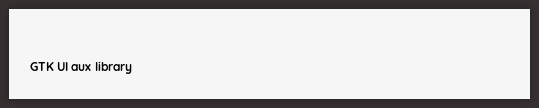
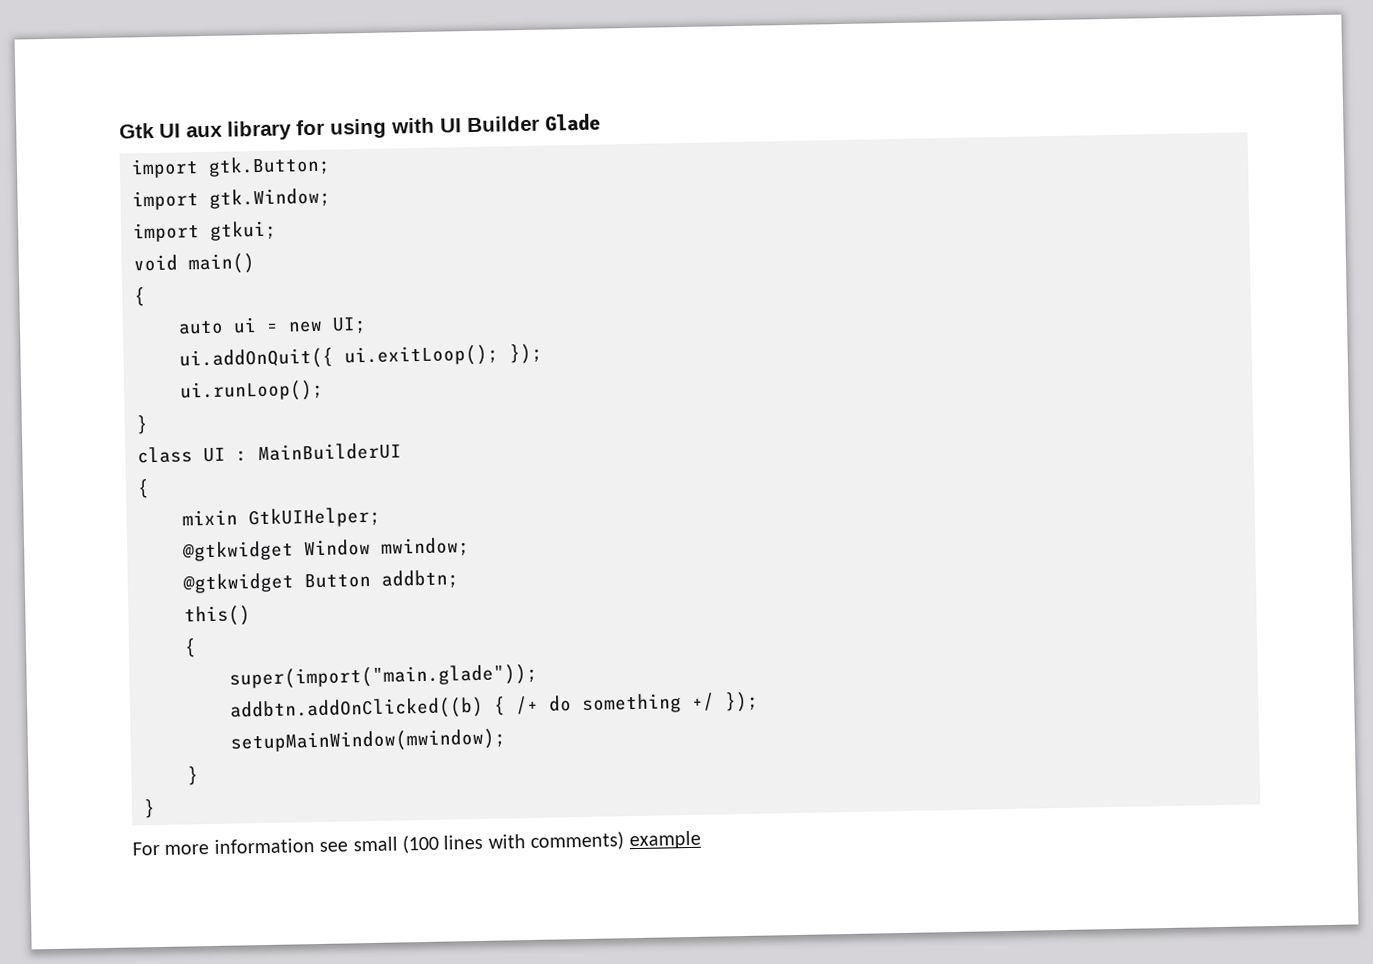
[30,62,54,71] GTK -> [119,122,155,139] Gtk
(132, 67) none -> [296,113,601,139] [131,155,331,179] [132,187,331,211] [133,220,277,243] [133,253,255,275] [134,287,146,307] [178,317,367,335] [179,343,543,371] [180,379,324,403] [136,415,149,435] [137,442,402,464] [137,479,150,499] [182,506,381,529] [182,537,470,562] [182,569,459,594] [184,605,251,627] [184,638,197,658] [229,663,538,690] [230,691,759,722] [230,728,506,754] [187,766,199,786] [143,799,156,819] [132,830,701,856] for using with UI Builder Glade // import gtk.Button; // import gtk.Window; // import gtkui; // void main() // { // auto ui = new UI; // ui.addOnQuit({ ui.exitLoop(); }); // ui.runLoop(); // } // class UI : MainBuilderUI // { // mixin GtkUIHelper; // @gtkwidget Window mwindow; // @gtkwidget Button addbtn; // this() // { // super(import("main.glade")); // addbtn.addOnClicked((b) { /+ do something +/ }); // setupMainWindow(mwindow); // } // } // For more information see small (100 lines with comments) example

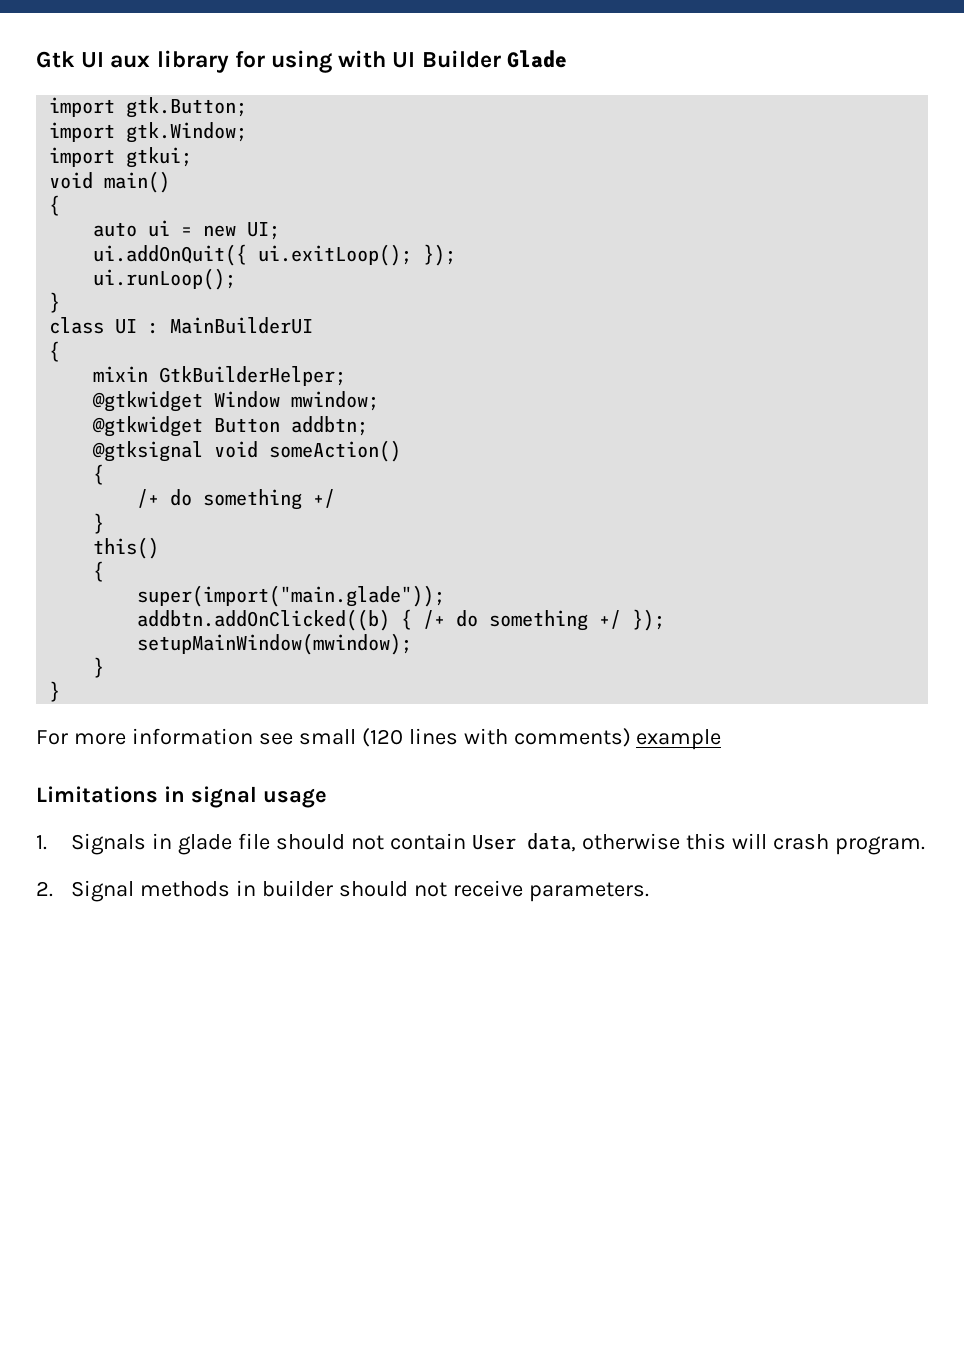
[248,506,381,529] GtkUIHelper; -> [159,366,347,386] GtkBuilderHelper;
(459, 579) none -> [92,440,402,462] [93,464,105,485] [137,489,336,510] [93,513,105,534] // @gtksignal void someAction() // { // /+ do something +/ // }
[402,834,439,854] (100 -> [361,728,403,747] (120
(701, 840) none -> [36,786,327,808] [36,833,925,855] [36,880,649,902] // Limitations in signal usage // 1. Signals in glade file should not contain User data, otherwise this will crash program. // 2. Signal methods in builder should not receive parameters.

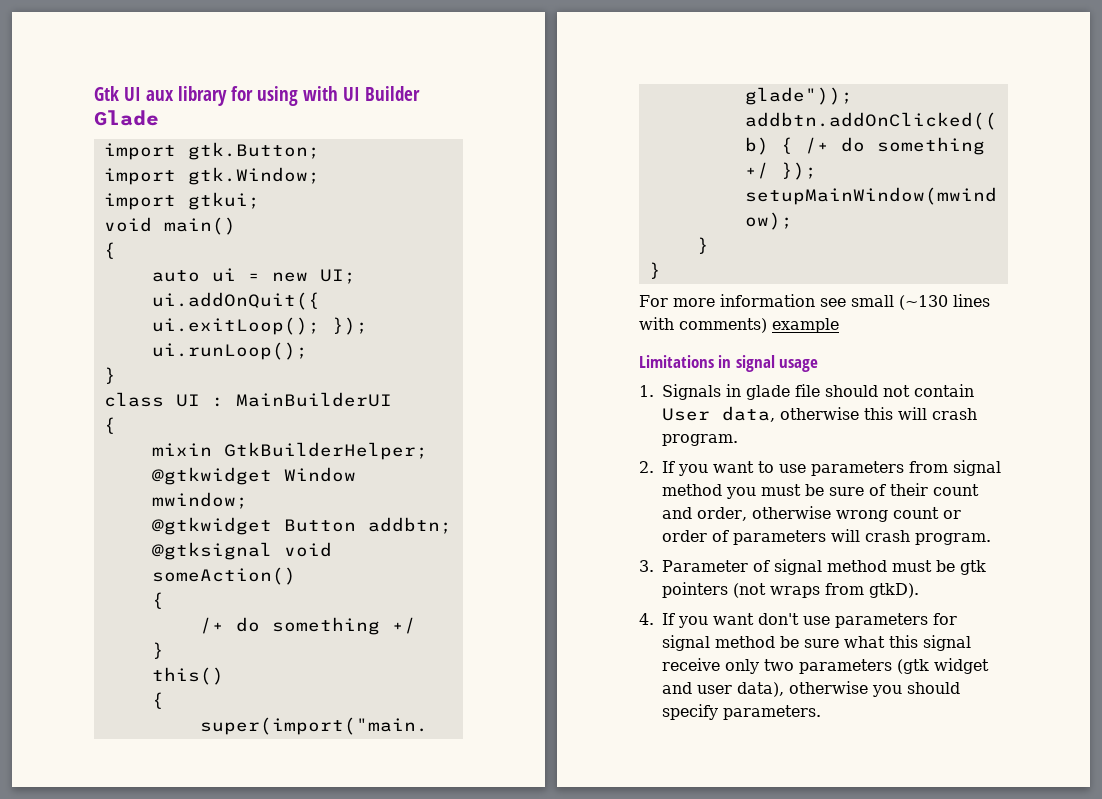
[361,728,403,747] (120 -> [898,295,948,310] (~130
[71,880,523,902] Signal methods in builder should not receive -> [662,460,1001,476] [662,483,979,499] [662,506,961,522] [662,529,991,545] [639,559,986,575] [662,582,919,598] [639,613,957,628] [662,635,971,651] [662,658,989,674] [662,681,960,697] [662,704,718,720] If you want to use parameters from signal method you must be sure of their count and order, otherwise wrong count or order of parameters will crash program. // 3. Parameter of signal method must be gtk pointers (not wraps from gtkD). // 4. If you want don't use parameters for signal method be sure what this signal receive only two parameters (gtk widget and user data), otherwise you should specify

